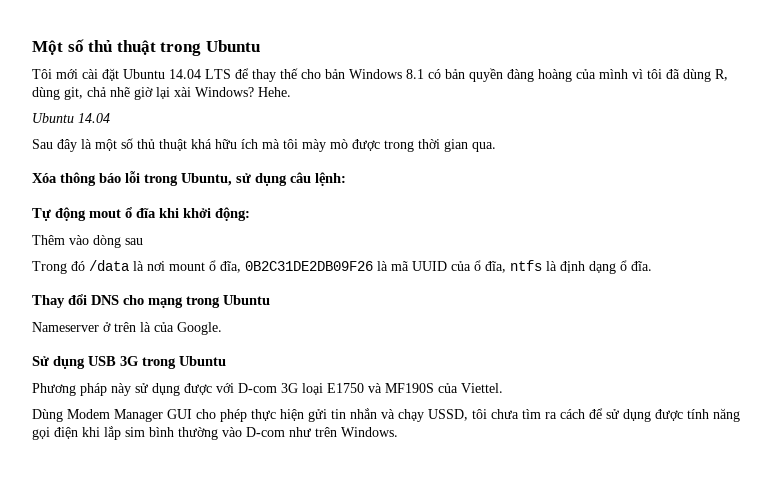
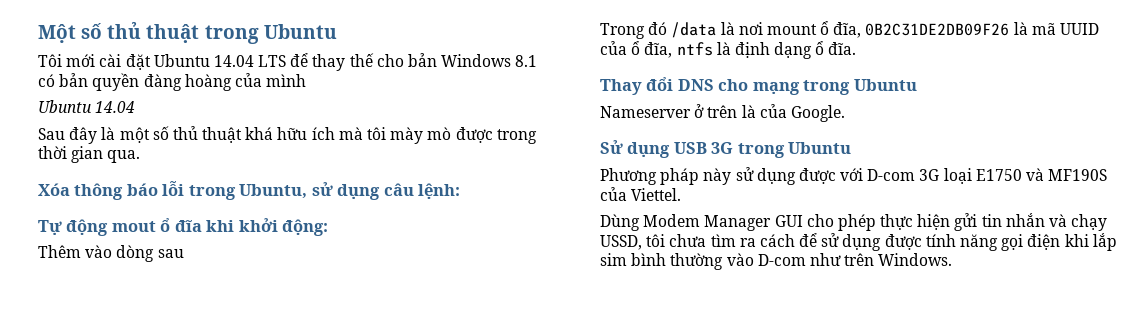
[632,69,728,82] [32,87,291,100] vì tôi đã dùng R, dùng git, chả nhẽ giờ lại xài Windows? Hehe. -> (307, 80) none

